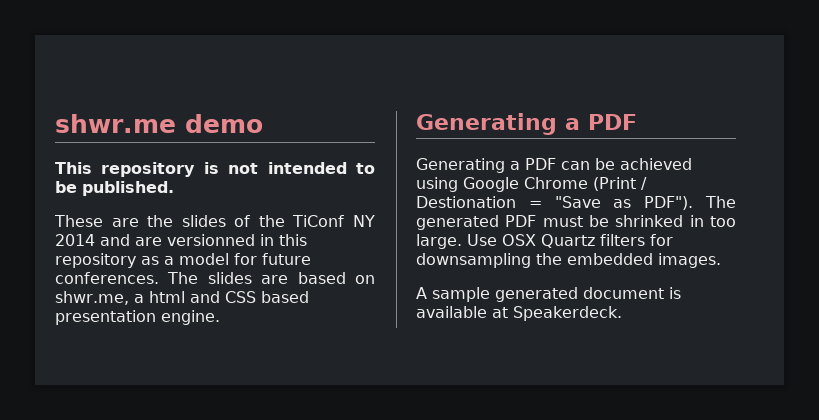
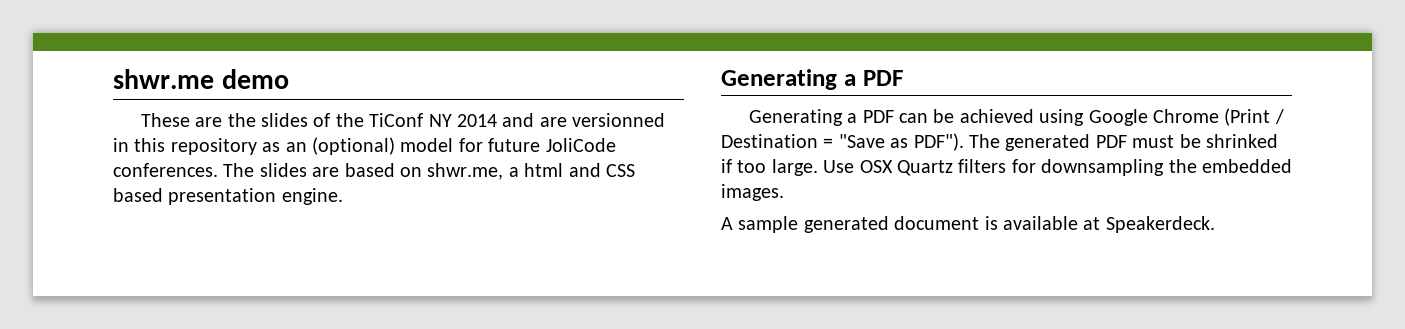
[55,162,375,177] [55,181,174,196] // This repository is not intended to be published. -> (289, 79) none
[164,256,174,265] a -> [285,137,395,155] an (optional)
(311, 259) none -> [545,138,616,152] JoliCode
[416,196,516,208] Destionation -> [721,134,818,148] Destination
[689,215,704,227] in -> [721,159,732,173] if

